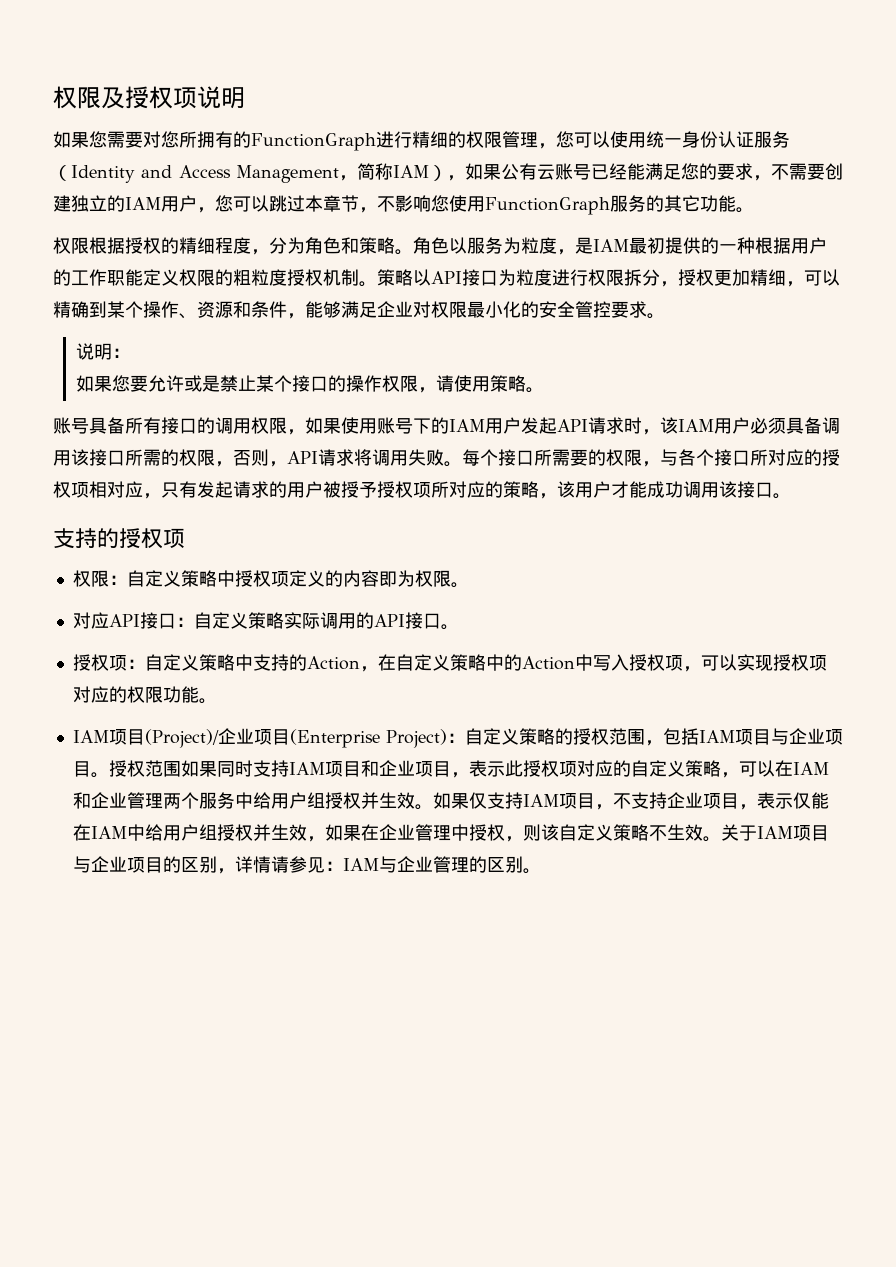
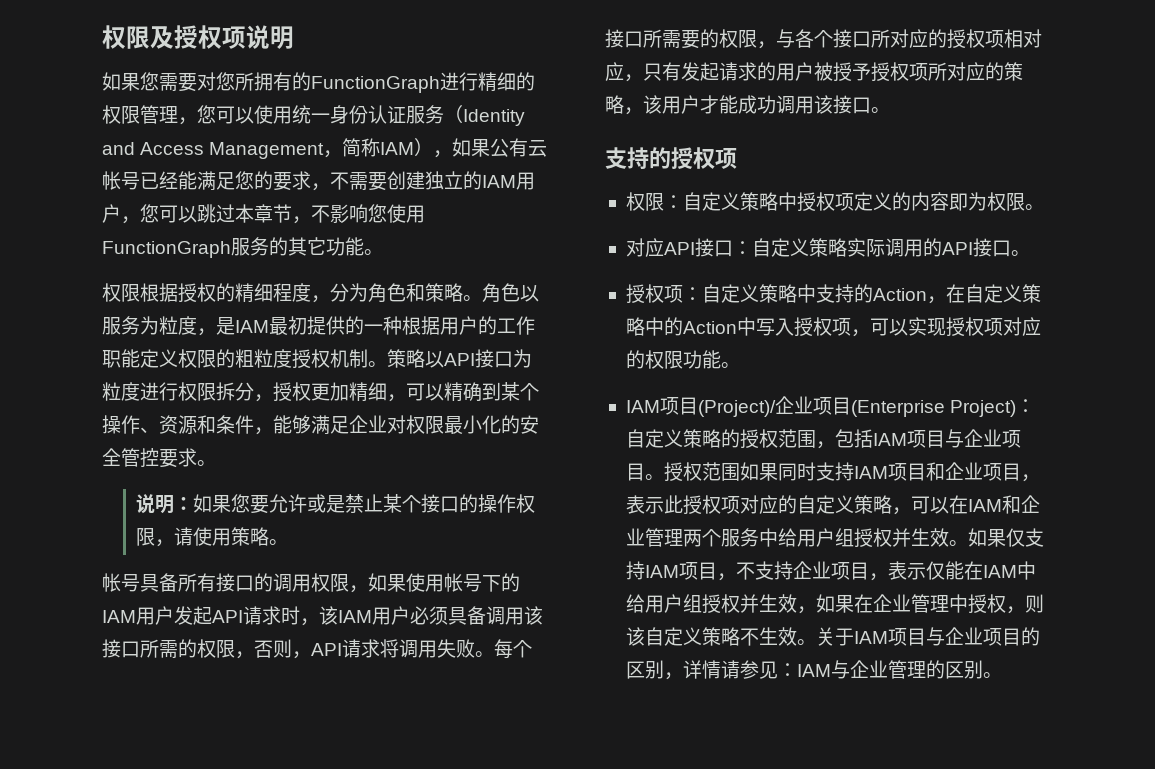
[555,163,573,180] 账 -> [102,171,121,190] 帐
(130, 353) // -> (194, 504) none
[53,417,71,434] 账 -> [102,573,121,592] 帐
[377,417,395,434] 账 -> [444,573,463,592] 帐

